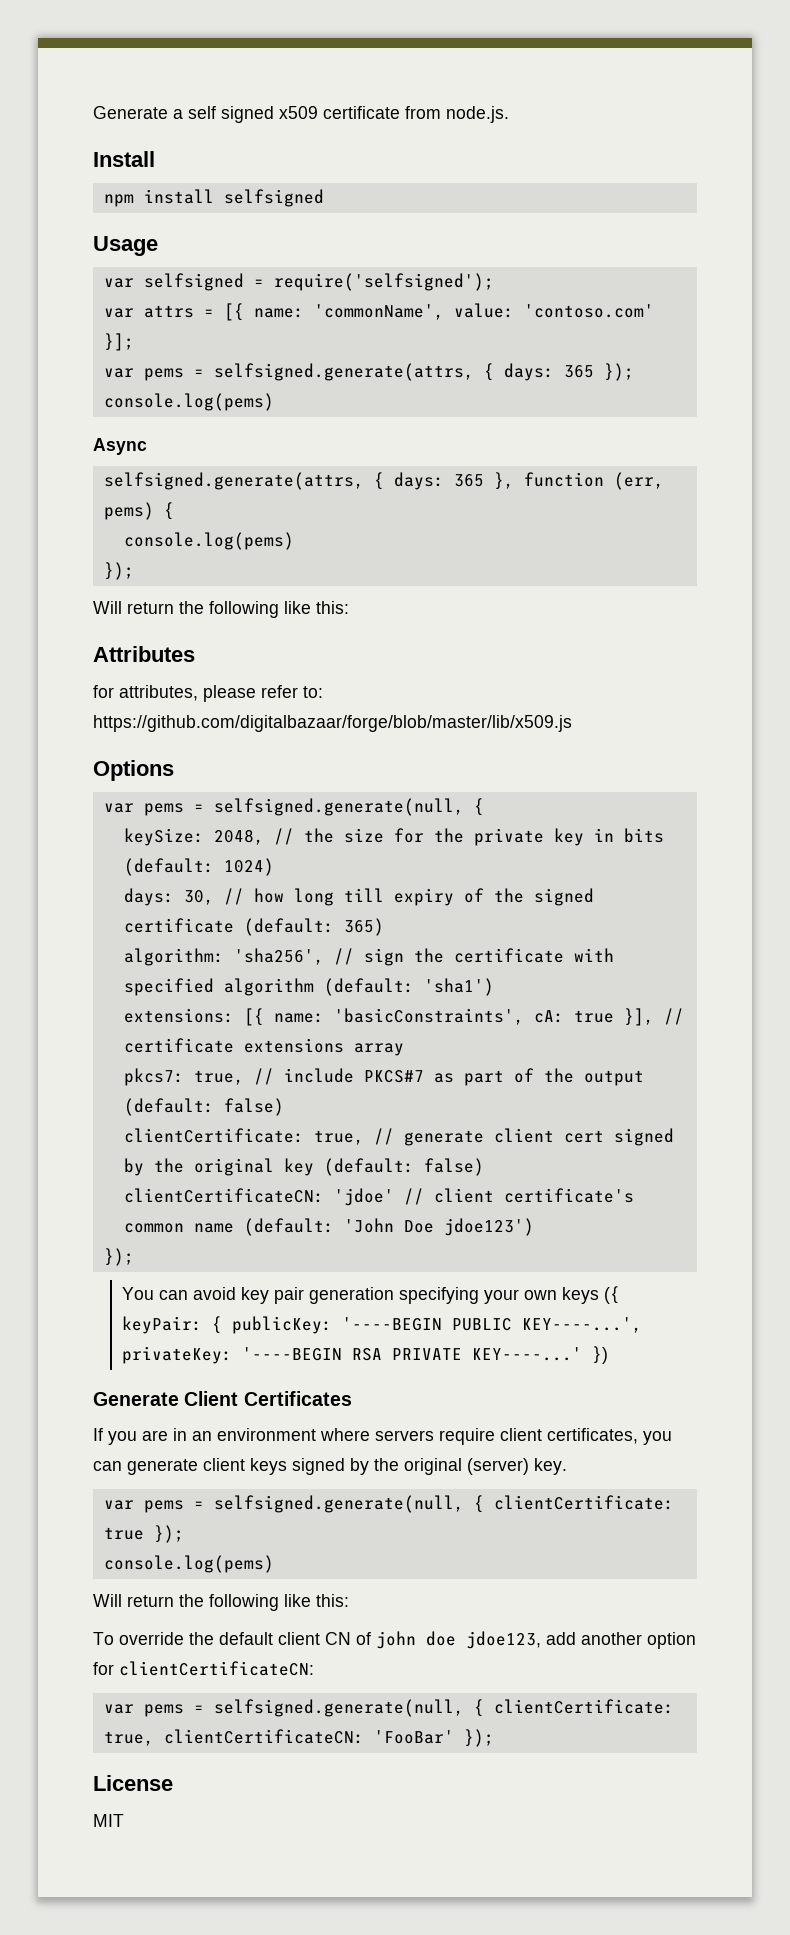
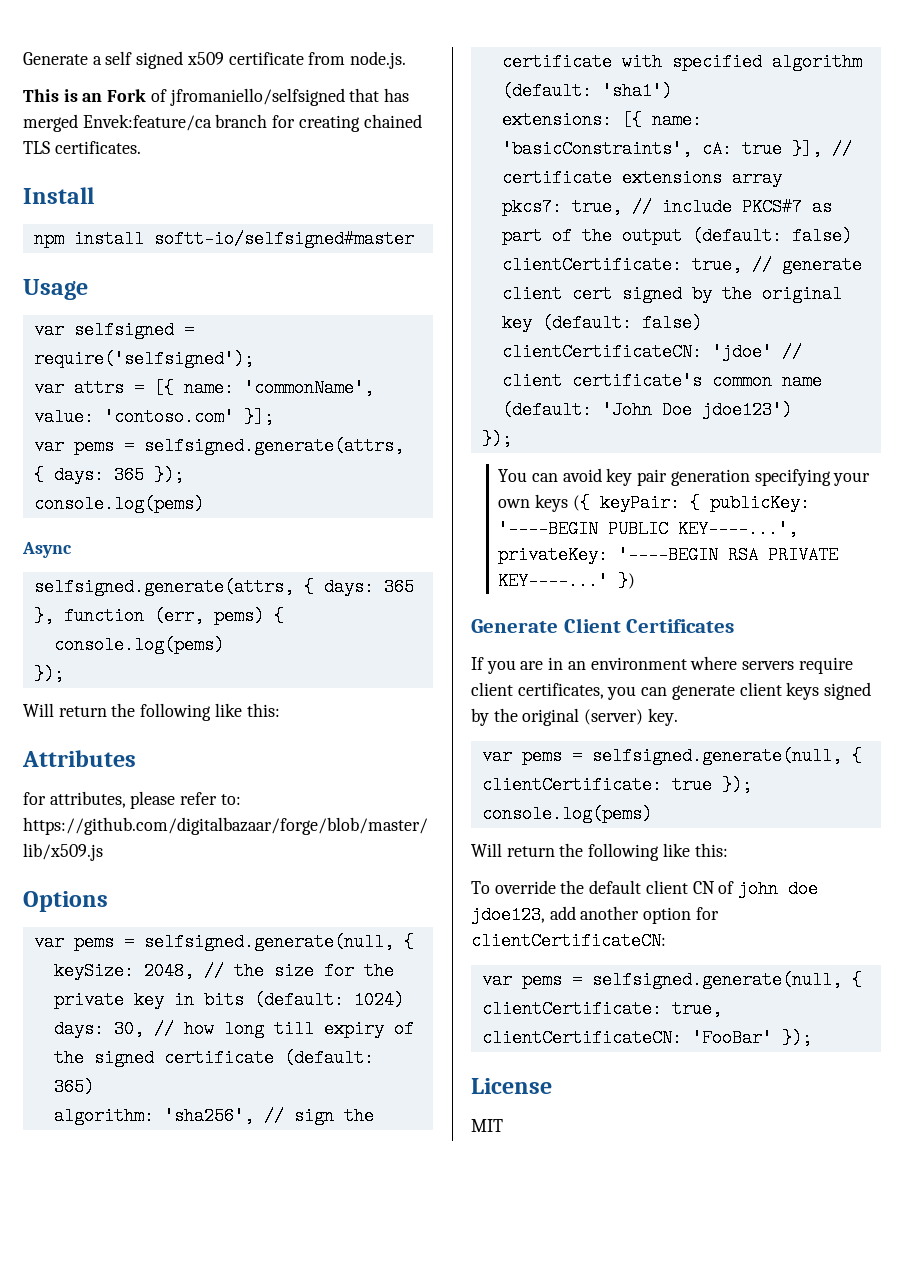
(509, 114) none -> [23,88,410,106] [23,114,422,132] [23,141,141,154] // This is an Fork of jfromaniello/selfsigned that has merged Envek:feature/ca branch for creating chained TLS certificates.
[223,189,324,207] selfsigned -> [153,230,414,248] softt-io/selfsigned#master

